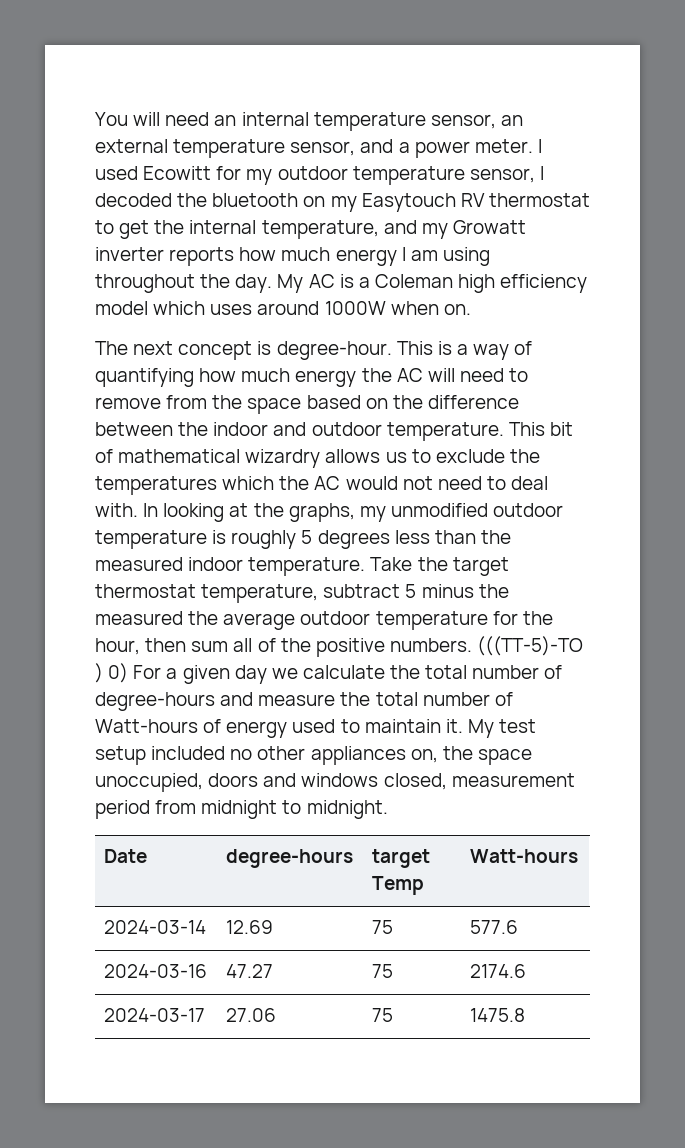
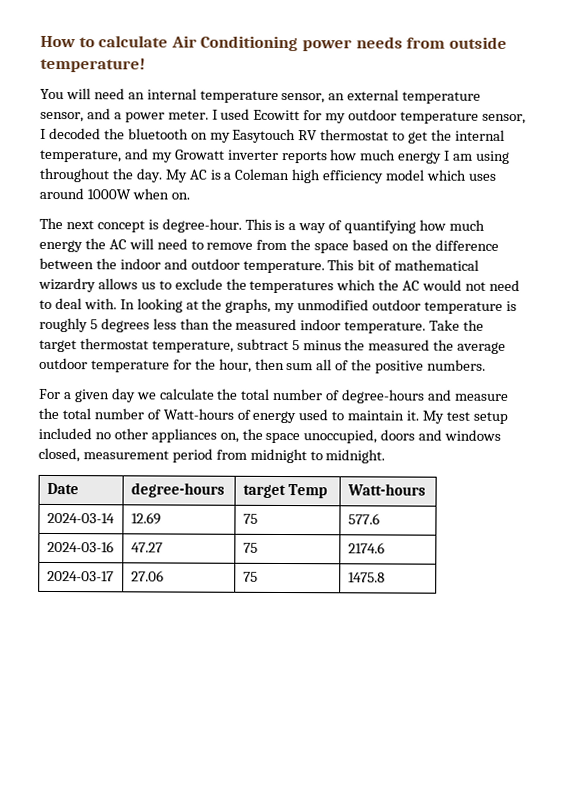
(95, 119) none -> [40,35,507,52] [40,57,146,73] How to calculate Air Conditioning power needs from outside temperature! //
[477,636,584,656] [95,663,129,683] (((TT-5)-TO ) 0) -> (487, 365) //

